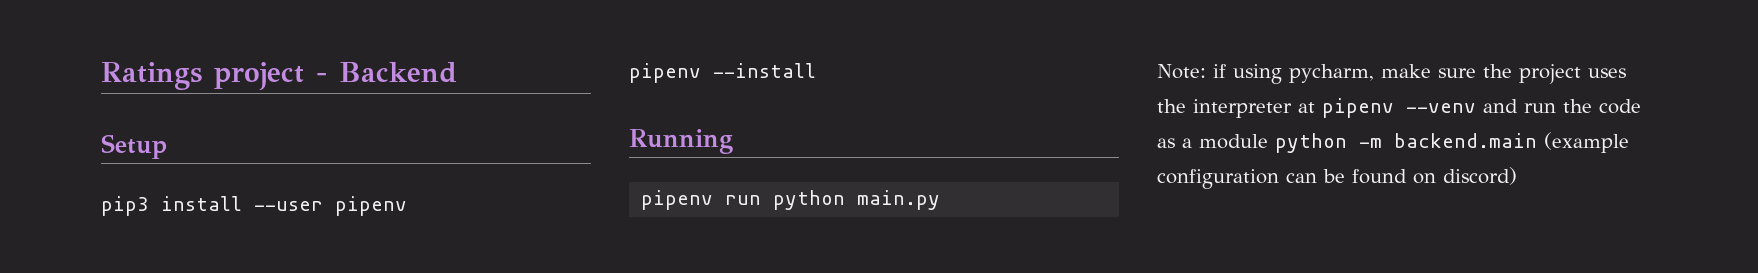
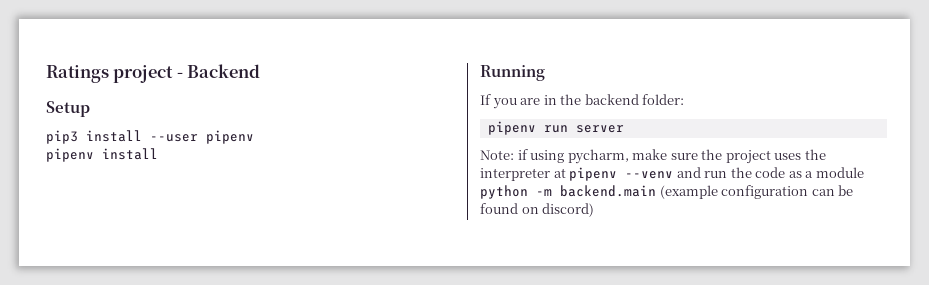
[713,63,816,78] --install -> [102,148,158,160] install
(733, 141) none -> [480,94,685,109] // If you are in the backend folder:
[773,190,941,210] python main.py -> [575,125,624,133] server

